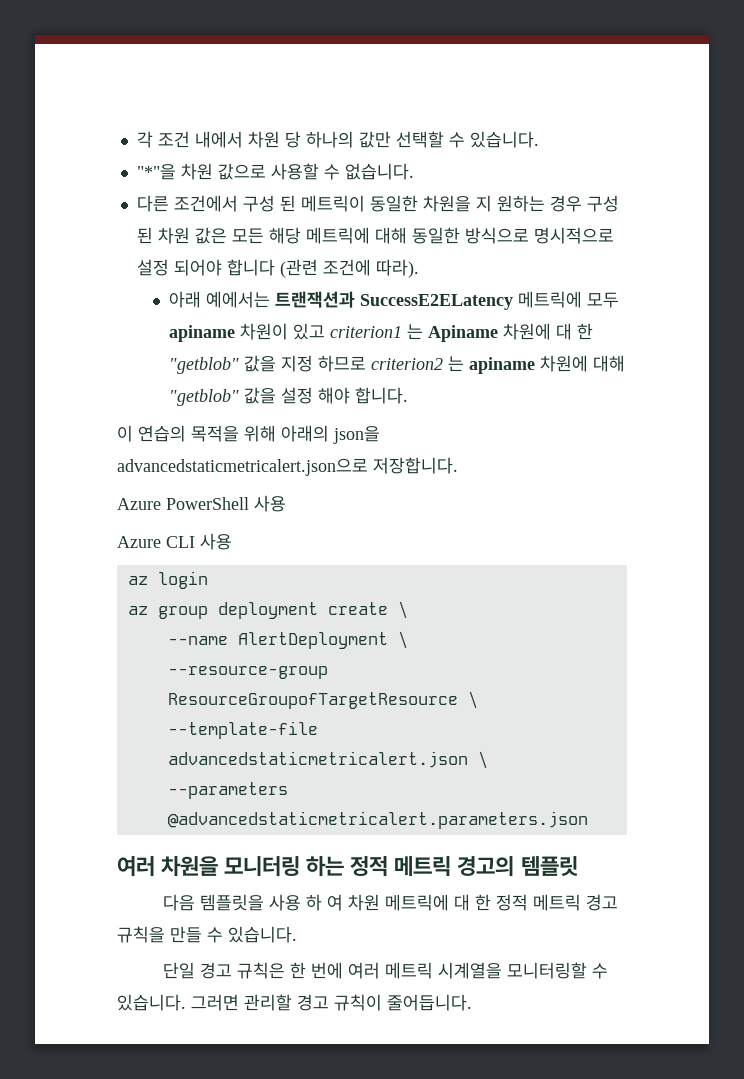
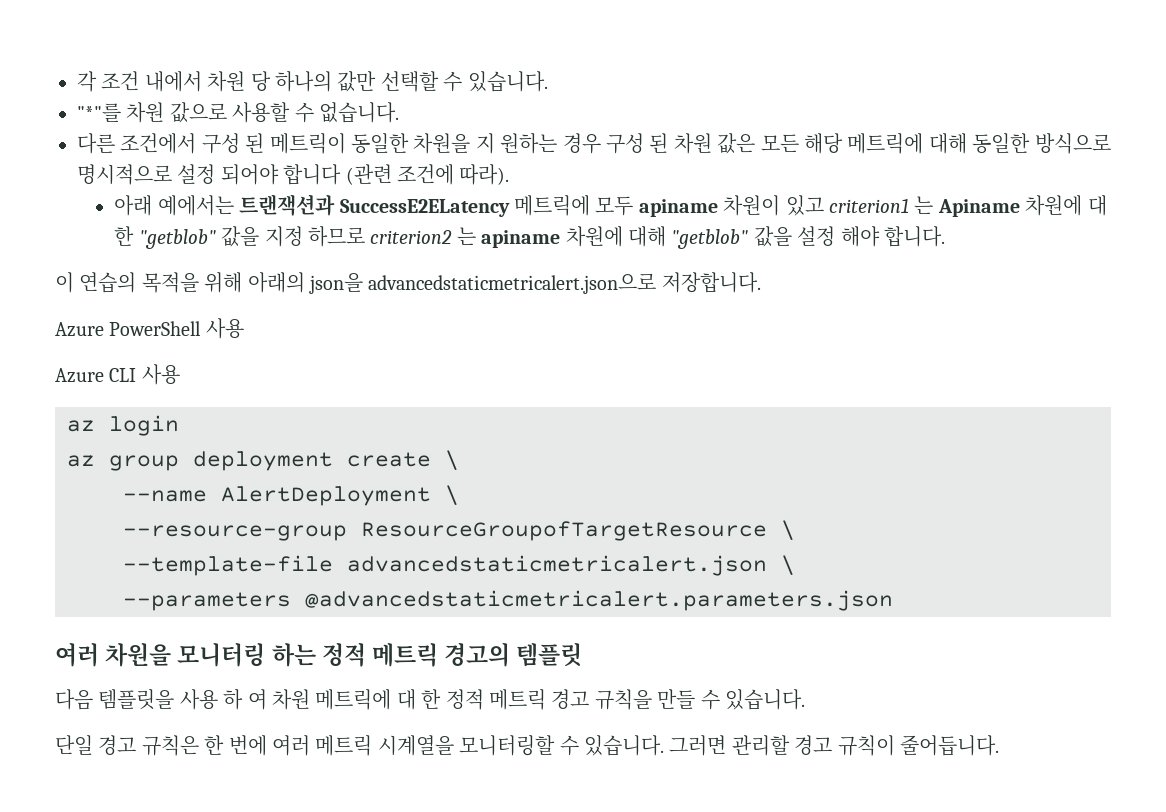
[136,164,176,180] "*"을 -> [77,103,121,122] "*"를

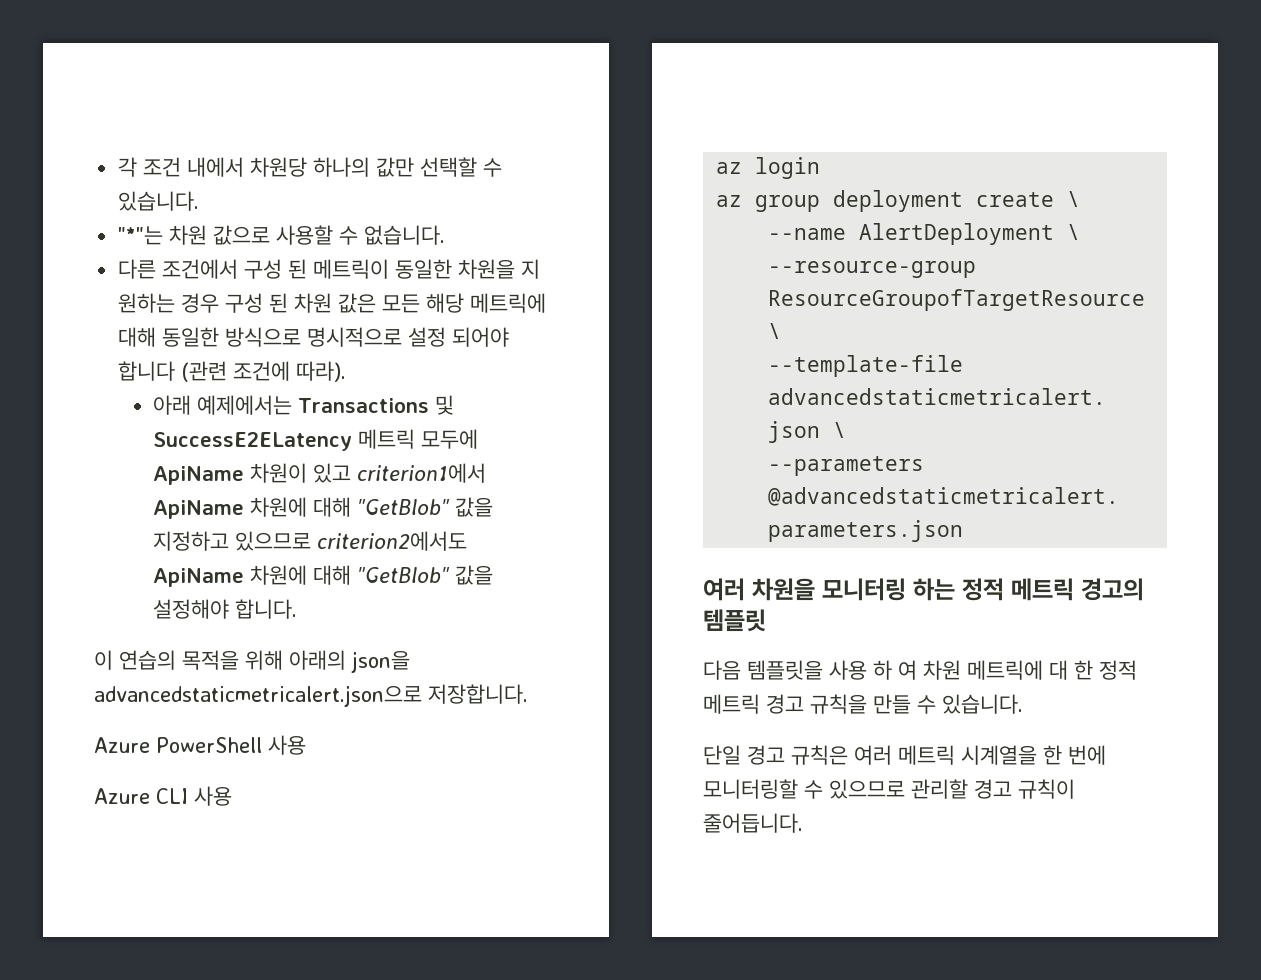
[207,71,271,92] 차원 당 -> [250,157,308,177] 차원당
[77,103,121,122] "*"를 -> [118,226,164,245] "*"는
[157,194,1107,217] [114,226,880,249] 예에서는 트랜잭션과 SuccessE2ELatency 메트릭에 모두 apiname 차원이 있고 criterion1 는 Apiname 차원에 대 한 "getblob" 값을 지정 하므로 criterion2 는 apiname 차원에 대해 "getblob" 값을 설정 해야 -> [197,395,455,415] [153,429,479,451] [153,463,487,485] [153,497,494,519] [153,531,468,551] [153,565,494,587] [153,599,230,619] 예제에서는 Transactions 및 SuccessE2ELatency 메트릭 모두에 ApiName 차원이 있고 criterion1에서 ApiName 차원에 대해 "GetBlob" 값을 지정하고 있으므로 criterion2에서도 ApiName 차원에 대해 "GetBlob" 값을 설정해야
[204,735,267,756] 한 번에 -> (848, 755) none
[459,735,727,756] 모니터링할 수 있습니다. 그러면 -> [1043,745,1106,765] [703,779,905,799] 한 번에 모니터링할 수 있으므로

